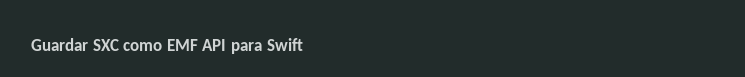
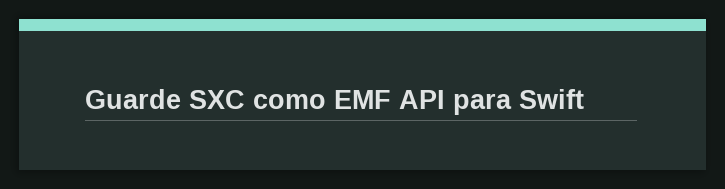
[31,38,88,51] Guardar -> [85,89,181,109] Guarde

